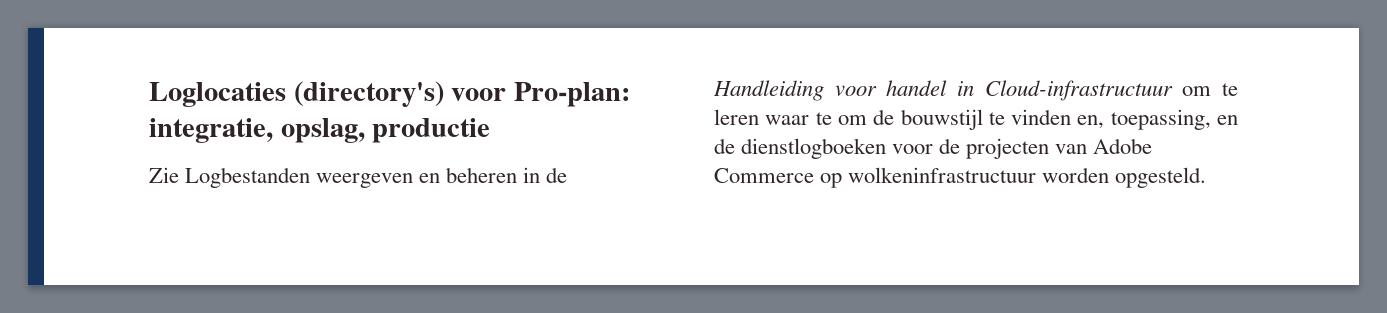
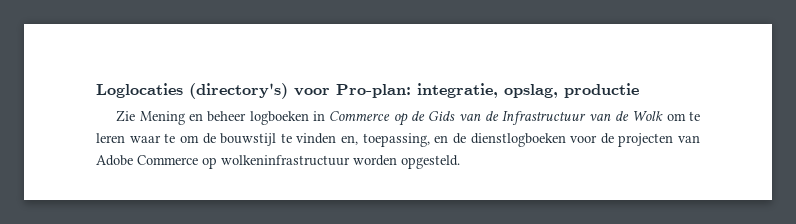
[185,167,568,188] [713,80,1173,101] Logbestanden weergeven en beheren in de Handleiding voor handel in Cloud-infrastructuur -> [139,111,664,126] Mening en beheer logboeken in Commerce op de Gids van de Infrastructuur van de Wolk

